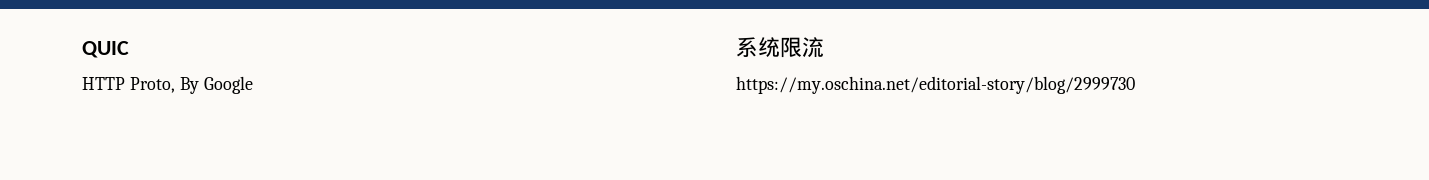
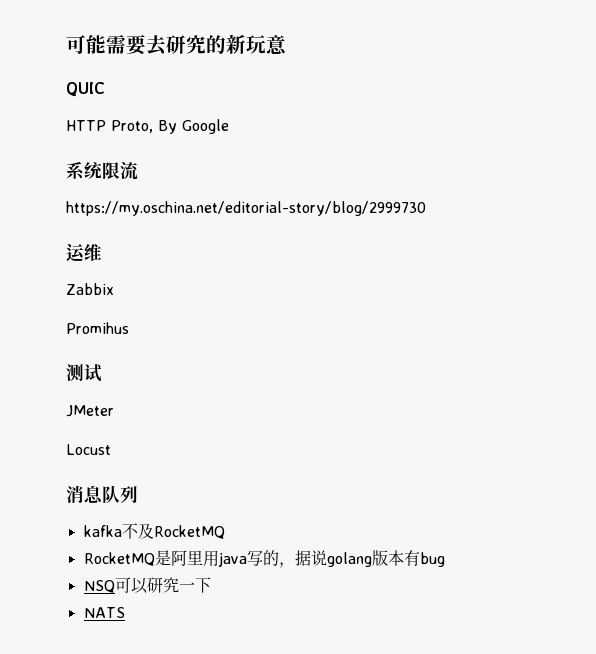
(82, 49) none -> [66,34,287,56] 可能需要去研究的新玩意 //
(1135, 85) none -> [66,243,102,262] [66,283,114,295] [66,322,129,334] [66,364,102,382] [66,405,114,417] [66,444,111,455] [66,485,138,504] [83,523,225,539] [83,550,445,568] [83,577,211,594] [83,607,125,618] // 运维 // Zabbix // Promihus // 测试 // JMeter // Locust // 消息队列 // kafka不及RocketMQ // RocketMQ是阿里用java写的，据说golang版本有bug // NSQ可以研究一下 // NATS

